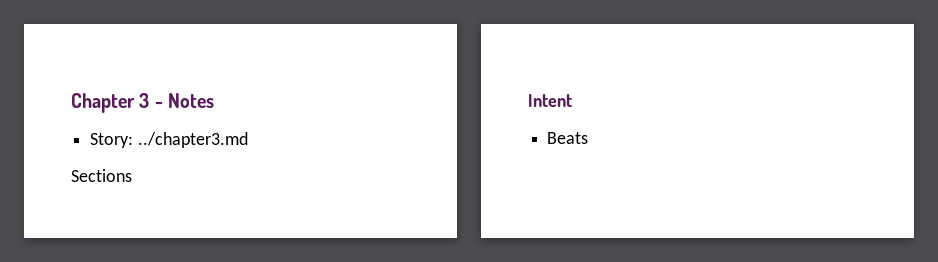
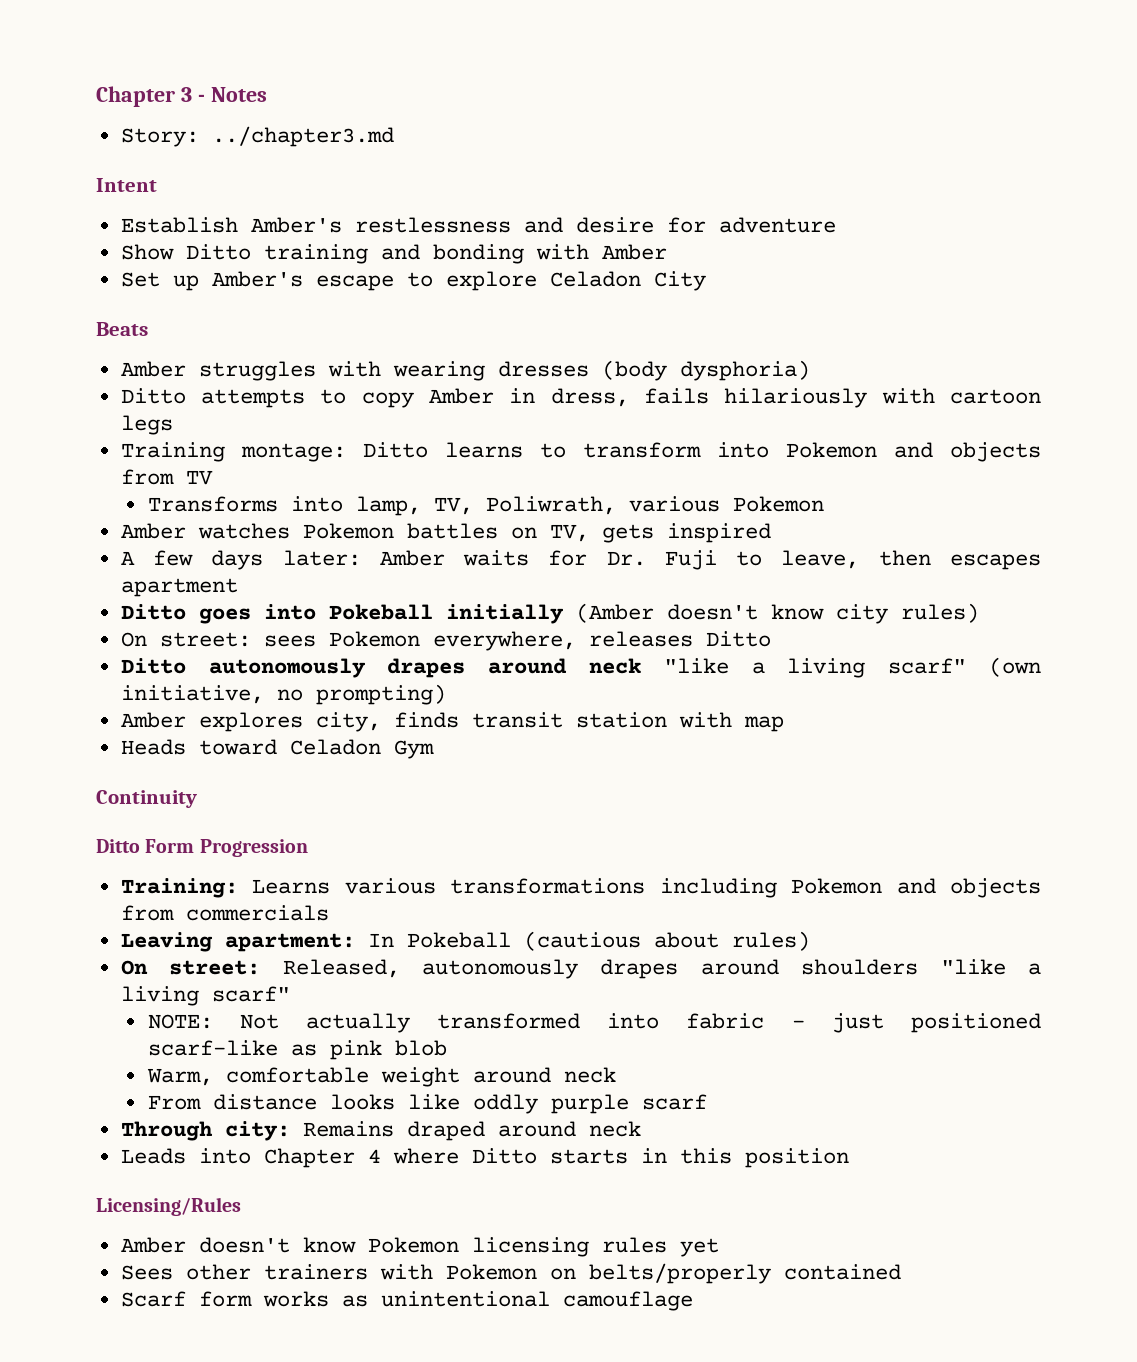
[71,169,132,182] // Sections -> (394, 136) none
[547,132,589,144] Beats -> [120,217,836,233] [120,244,667,264] [120,271,706,291] [96,322,148,336] [120,360,810,381] [120,388,1041,408] [120,415,173,435] [120,442,1042,462] [120,469,213,485] [147,496,824,516] [120,523,771,543] [120,550,1041,570] [120,578,238,597] [120,603,979,624] [120,631,771,651] [120,657,1041,678] [120,684,446,705] [120,712,784,732] [120,739,434,759] [96,790,197,808] [96,839,308,857] [120,878,1041,898] [120,905,329,921] [120,931,810,952] [120,959,1041,979] [120,986,290,1006] [147,1013,1041,1033] [147,1040,447,1060] [146,1067,616,1087] [147,1094,707,1114] [120,1121,641,1141] [120,1148,849,1168] [96,1197,241,1216] [120,1237,719,1257] [120,1263,901,1284] [120,1291,693,1311] Establish Amber's restlessness and desire for adventure // Show Ditto training and bonding with Amber // Set up Amber's escape to explore Celadon City // Beats // Amber struggles with wearing dresses (body dysphoria) // Ditto attempts to copy Amber in dress, fails hilariously with cartoon legs // Training montage: Ditto learns to transform into Pokemon and objects from TV // Transforms into lamp, TV, Poliwrath, various Pokemon // Amber watches Pokemon battles on TV, gets inspired // A few days later: Amber waits for Dr. Fuji to leave, then escapes apartment // Ditto goes into Pokeball initially (Amber doesn't know city rules) // On street: sees Pokemon everywhere, releases Ditto // Ditto autonomously drapes around neck "like a living scarf" (own initiative, no prompting) // Amber explores city, finds transit station with map // Heads toward Celadon Gym // Continuity // Ditto Form Progression // Training: Learns various transformations including Pokemon and objects from commercials // Leaving apartment: In Pokeball (cautious about rules) // On street: Released, autonomously drapes around shoulders "like a living scarf" // NOTE: Not actually transformed into fabric - just positioned scarf-like as pink blob // Warm, comfortable weight around neck // From distance looks like oddly purple scarf // Through city: Remains draped around neck // Leads into Chapter 4 where Ditto starts in this position // Licensing/Rules // Amber doesn't know Pokemon licensing rules yet // Sees other trainers with Pokemon on belts/properly contained // Scarf form works as unintentional camouflage

